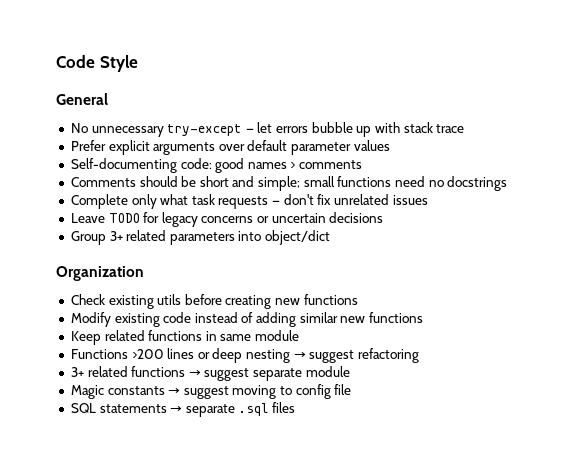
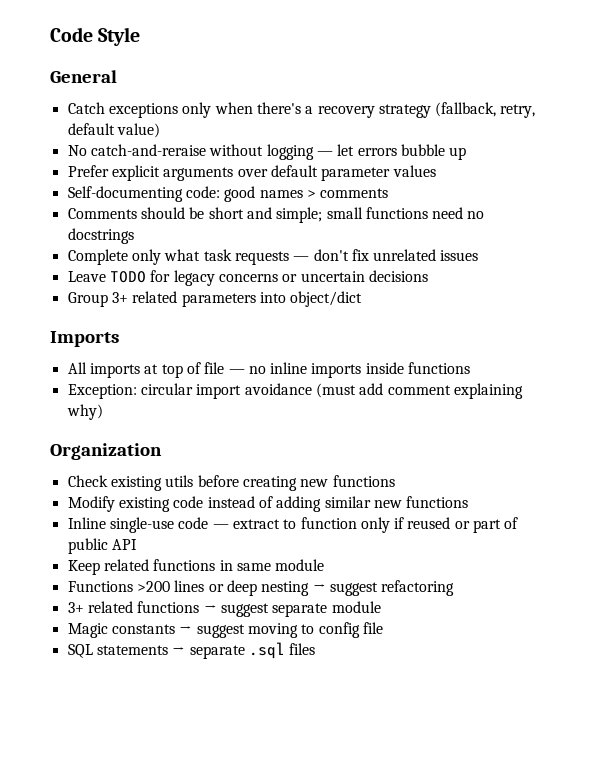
[70,123,243,137] No unnecessary try-except -> [67,102,536,118] [67,123,160,138] [67,144,314,160] Catch exceptions only when there's a recovery strategy (fallback, retry, default value) // No catch-and-reraise without logging
[375,122,465,133] with stack trace -> (467, 153) none
(331, 237) none -> [50,331,119,347] [67,362,471,378] [67,383,523,399] [66,404,103,420] // Imports // All imports at top of file — no inline imports inside functions // Exception: circular import avoidance (must add comment explaining why)
(424, 317) none -> [67,517,519,533] [67,538,137,554] // Inline single-use code — extract to function only if reused or part of public API

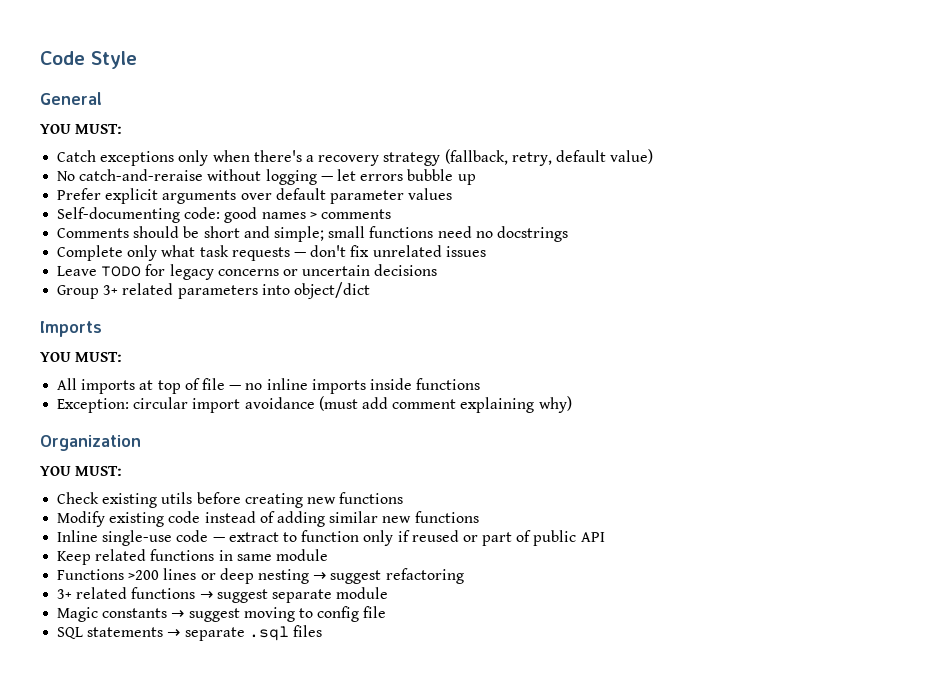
(117, 76) none -> [40,124,123,134] // YOU MUST:
(119, 339) none -> [40,352,123,362] // YOU MUST:
(162, 451) none -> [40,466,123,476] // YOU MUST:

